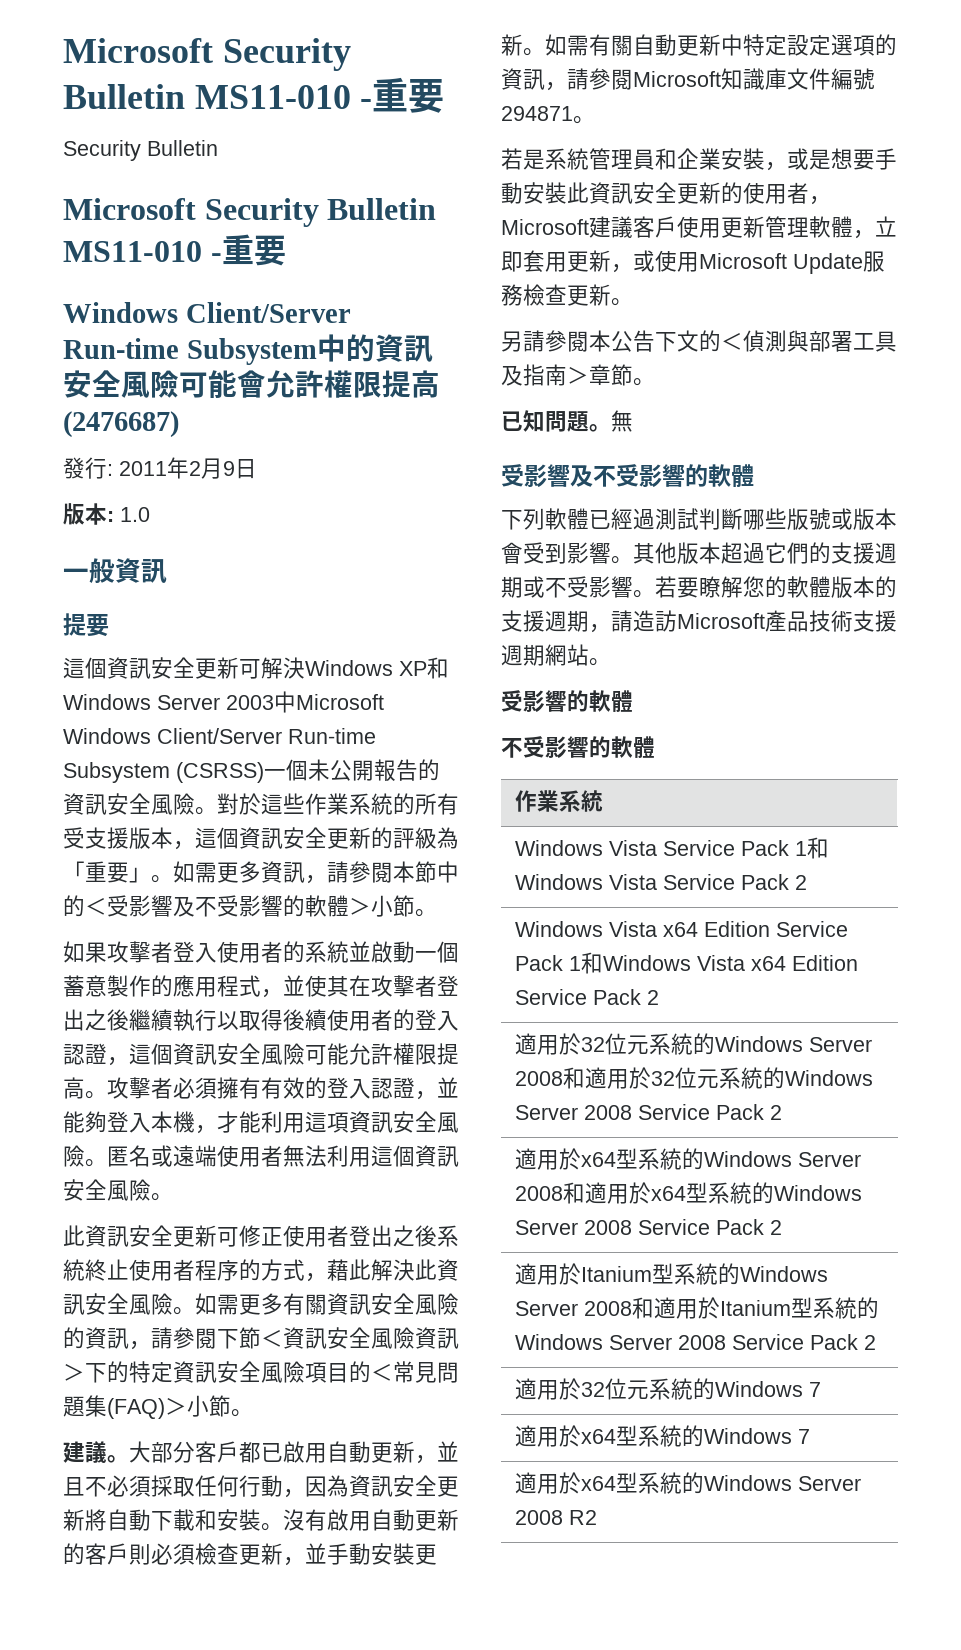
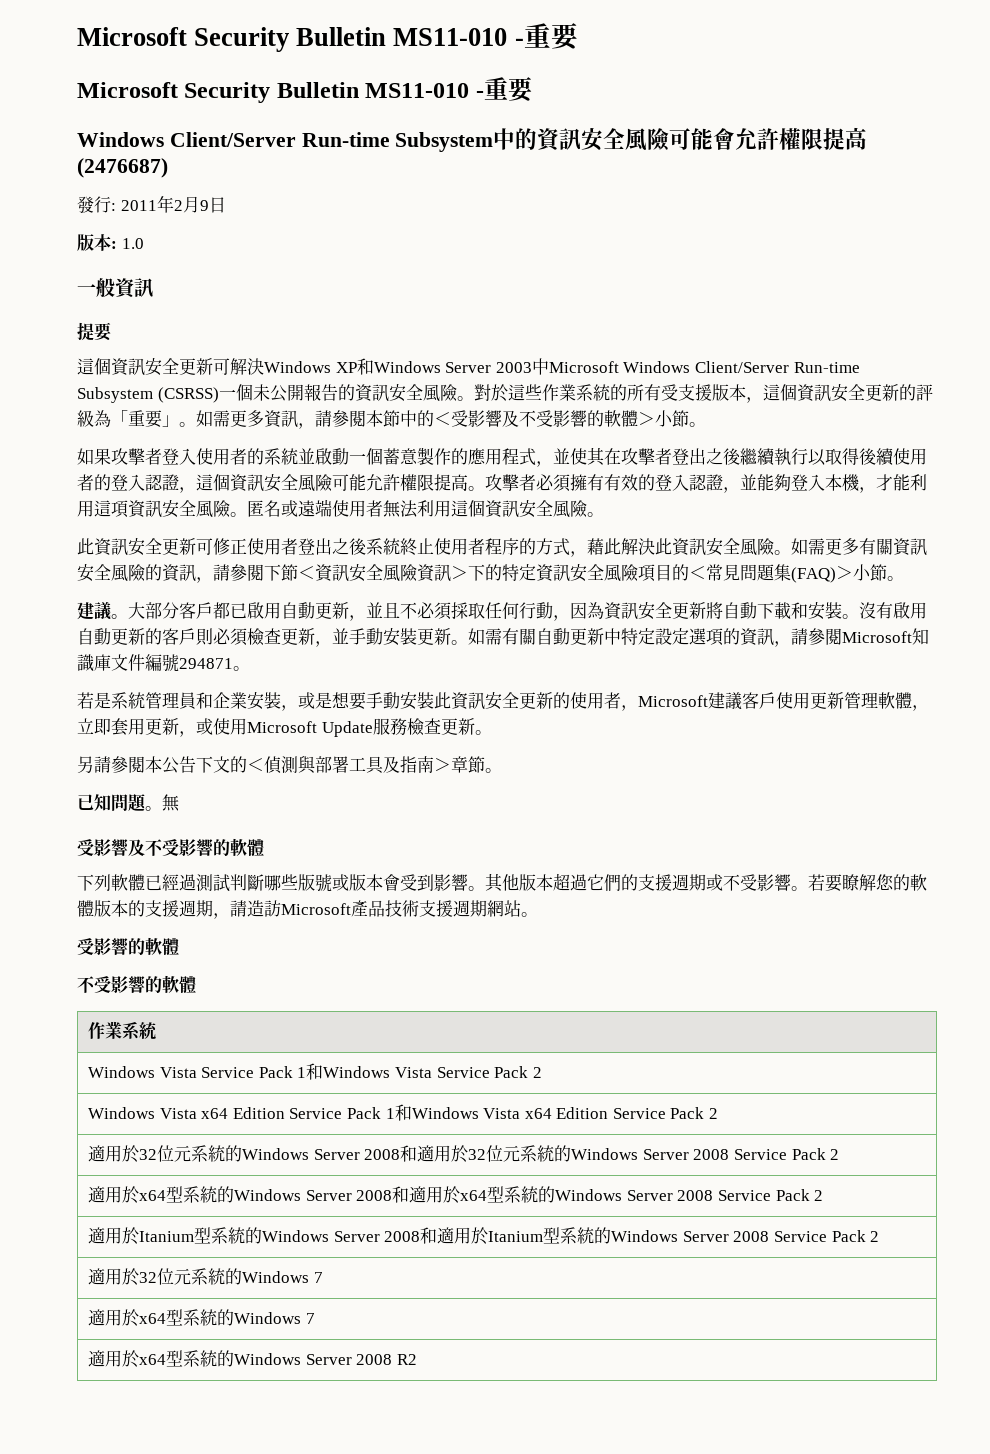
[63,38,351,71] [63,77,445,113] [63,140,218,161] Microsoft Security Bulletin MS11-010 -重要 // Security Bulletin -> [77,23,579,52] Microsoft Security Bulletin MS11-010 -重要

